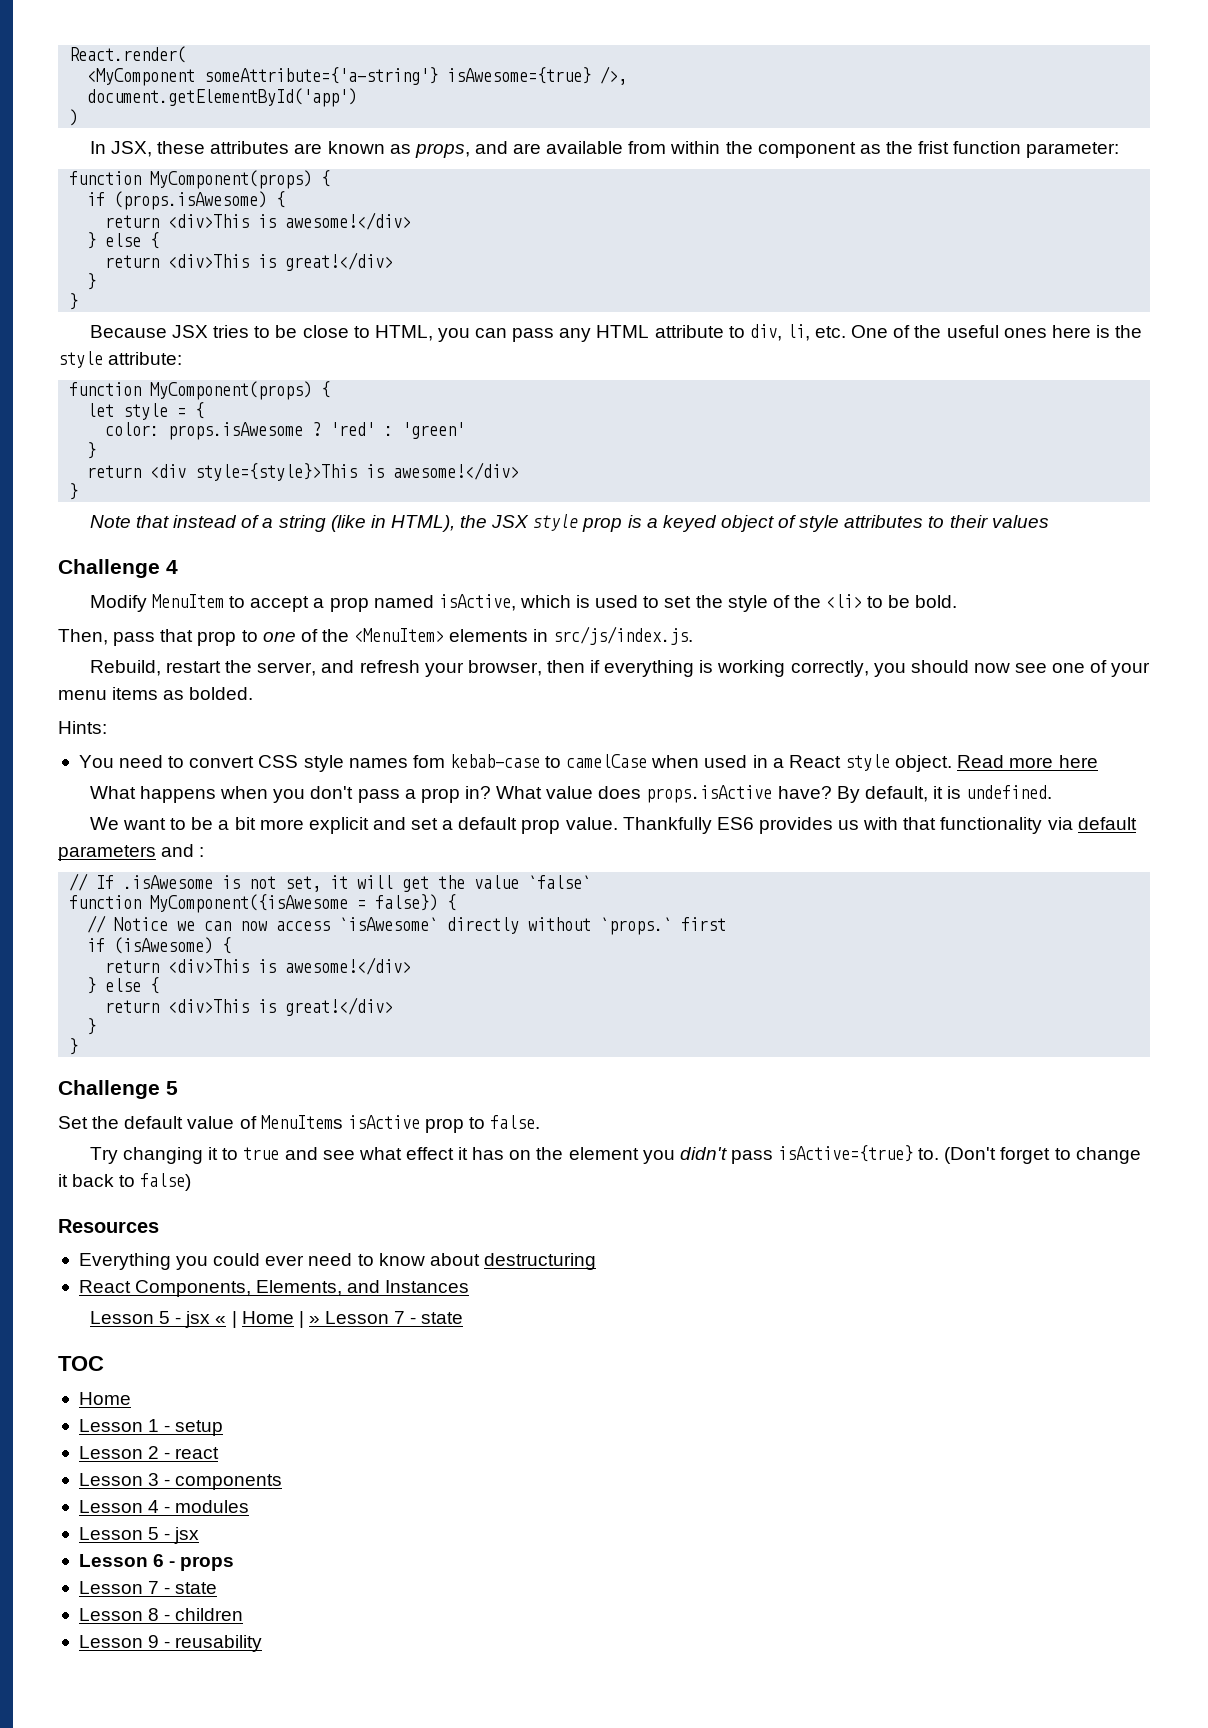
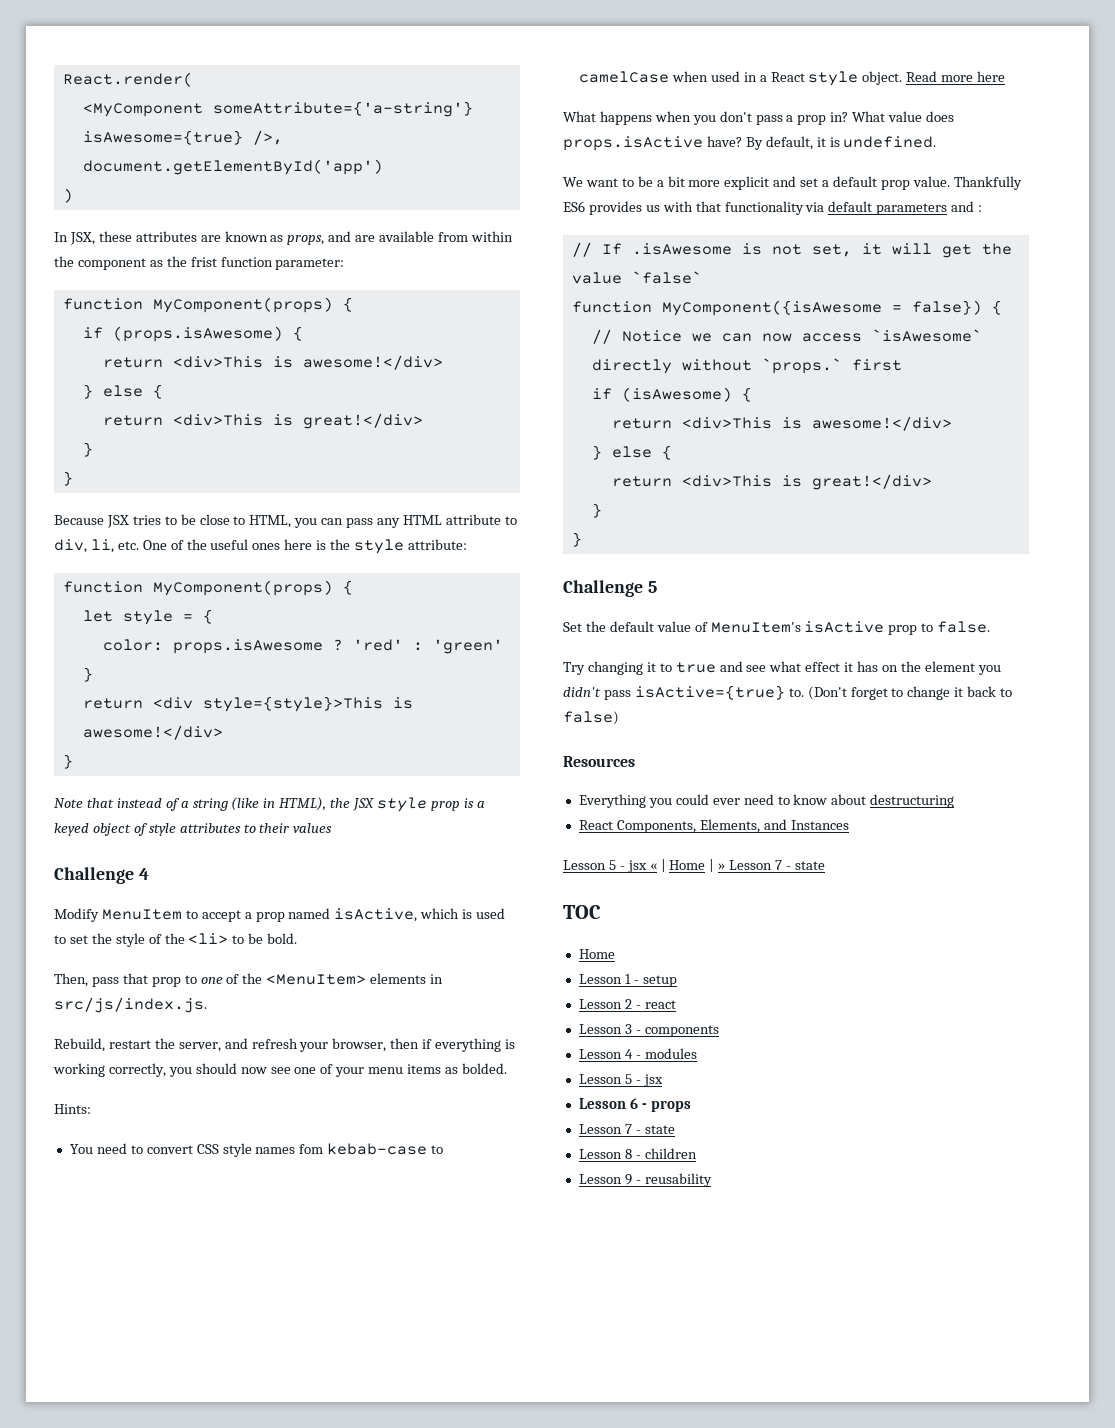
[260,1115,343,1129] MenuItems -> [710,622,801,633] MenuItem's

